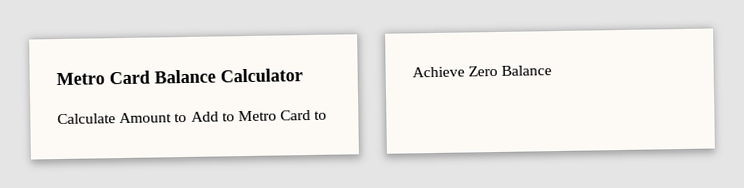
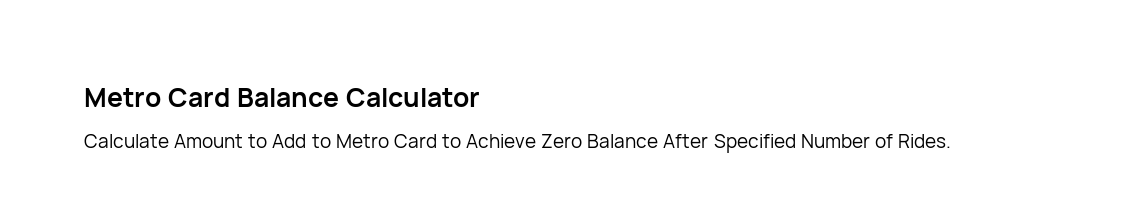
(553, 70) none -> [663,134,951,153] After Specified Number of Rides.

